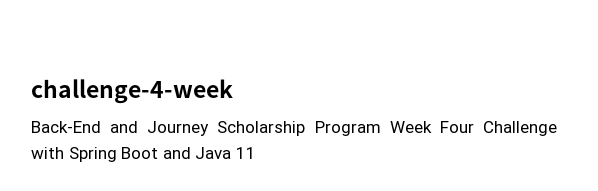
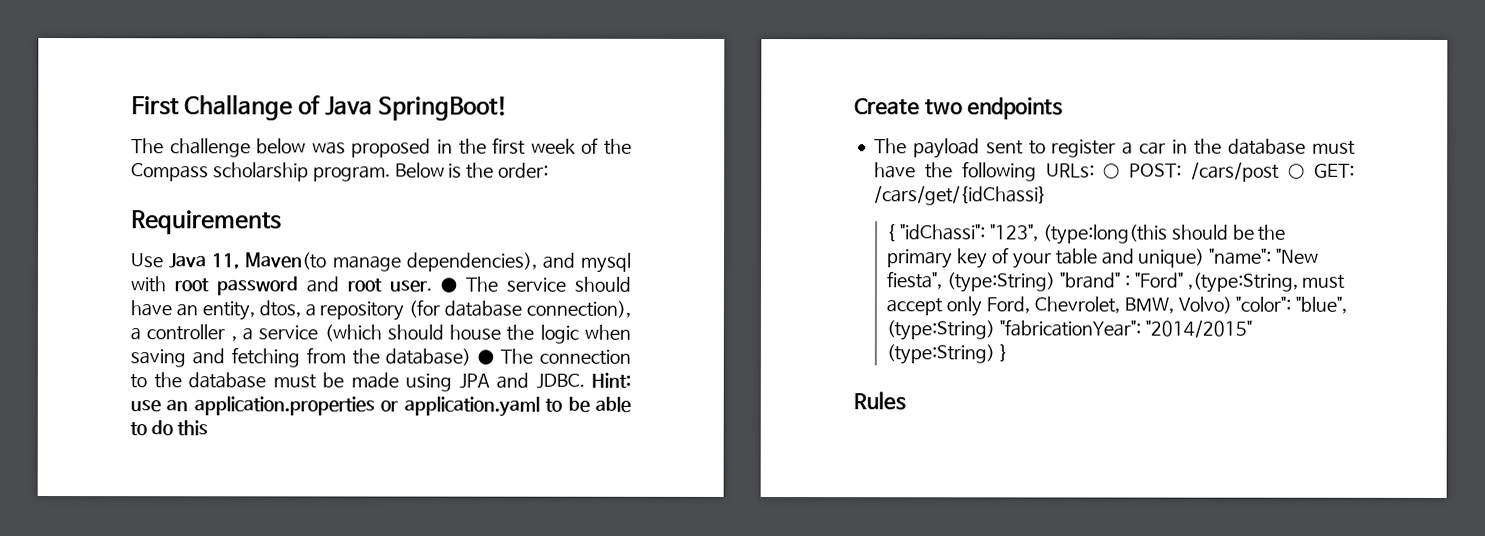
[31,79,233,104] [31,121,558,136] [31,147,256,162] challenge-4-week // Back-End and Journey Scholarship Program Week Four Challenge with Spring Boot and Java 11 -> [131,94,509,121] [131,137,632,158] [131,162,550,182] [131,210,282,235] [131,252,632,273] [130,276,631,296] [130,299,631,321] [130,324,631,344] [130,347,631,368] [130,372,631,392] [130,396,631,417] [130,420,208,436] [854,97,1064,120] [873,138,1356,159] [873,161,1355,182] [873,185,1047,206] [887,224,1287,245] [886,247,1320,269] [886,271,1346,293] [886,296,1348,317] [886,319,1252,341] [886,344,1009,365] [853,391,906,411] First Challange of Java SpringBoot! // The challenge below was proposed in the first week of the Compass scholarship program. Below is the order: // Requirements // Use Java 11, Maven(to manage dependencies), and mysql with root password and root user. ● The service should have an entity, dtos, a repository (for database connection), a controller , a service (which should house the logic when saving and fetching from the database) ● The connection to the database must be made using JPA and JDBC. Hint: use an application.properties or application.yaml to be able to do this // Create two endpoints // The payload sent to register a car in the database must have the following URLs: ○ POST: /cars/post ○ GET: /cars/get/{idChassi} // { "idChassi": "123", (type:long(this should be the primary key of your table and unique) "name": "New fiesta", (type:String) "brand" : "Ford" ,(type:String, must accept only Ford, Chevrolet, BMW, Volvo) "color": "blue", (type:String) "fabricationYear": "2014/2015" (type:String) } // Rules

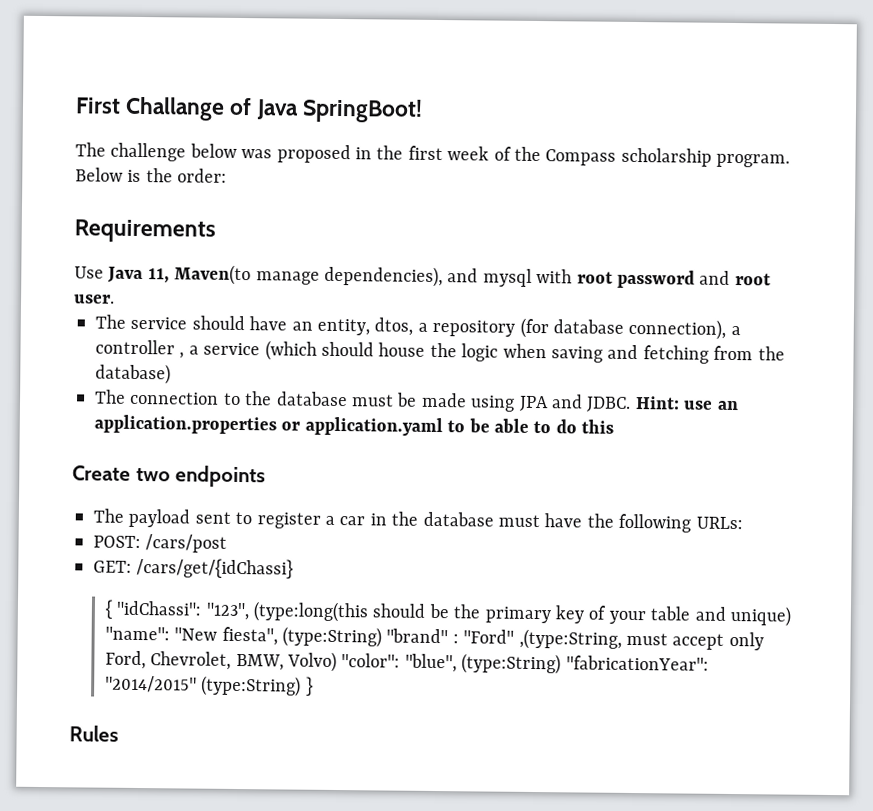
[439,277,457,293] ● -> (115, 299) //
[477,349,495,365] ● -> (171, 374) //
[1103,163,1121,179] ○ -> (743, 523) //
[1288,163,1306,179] ○ -> (228, 543) //

